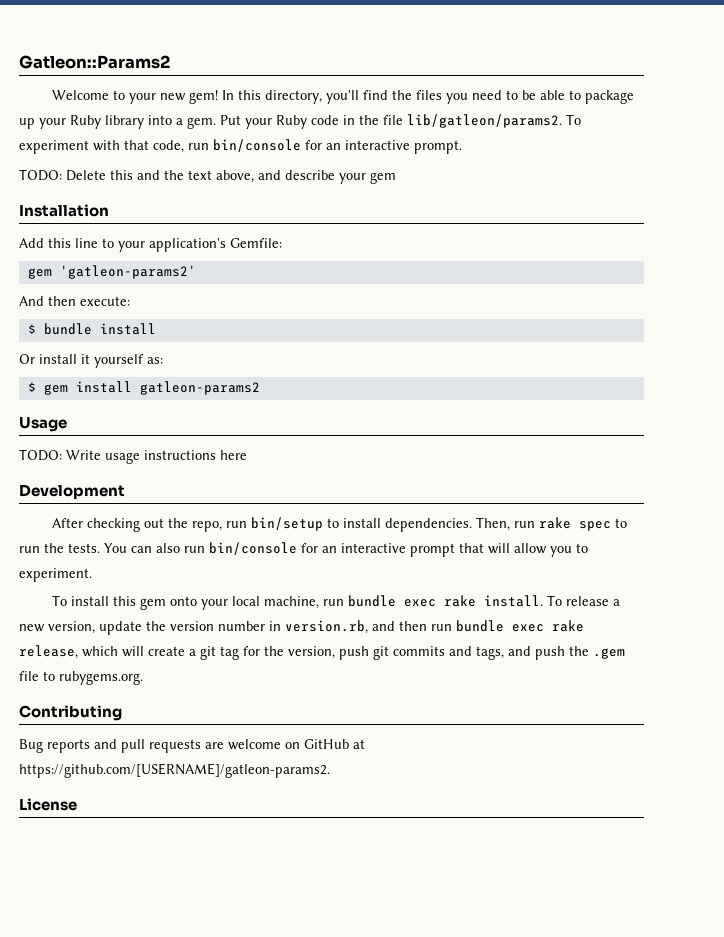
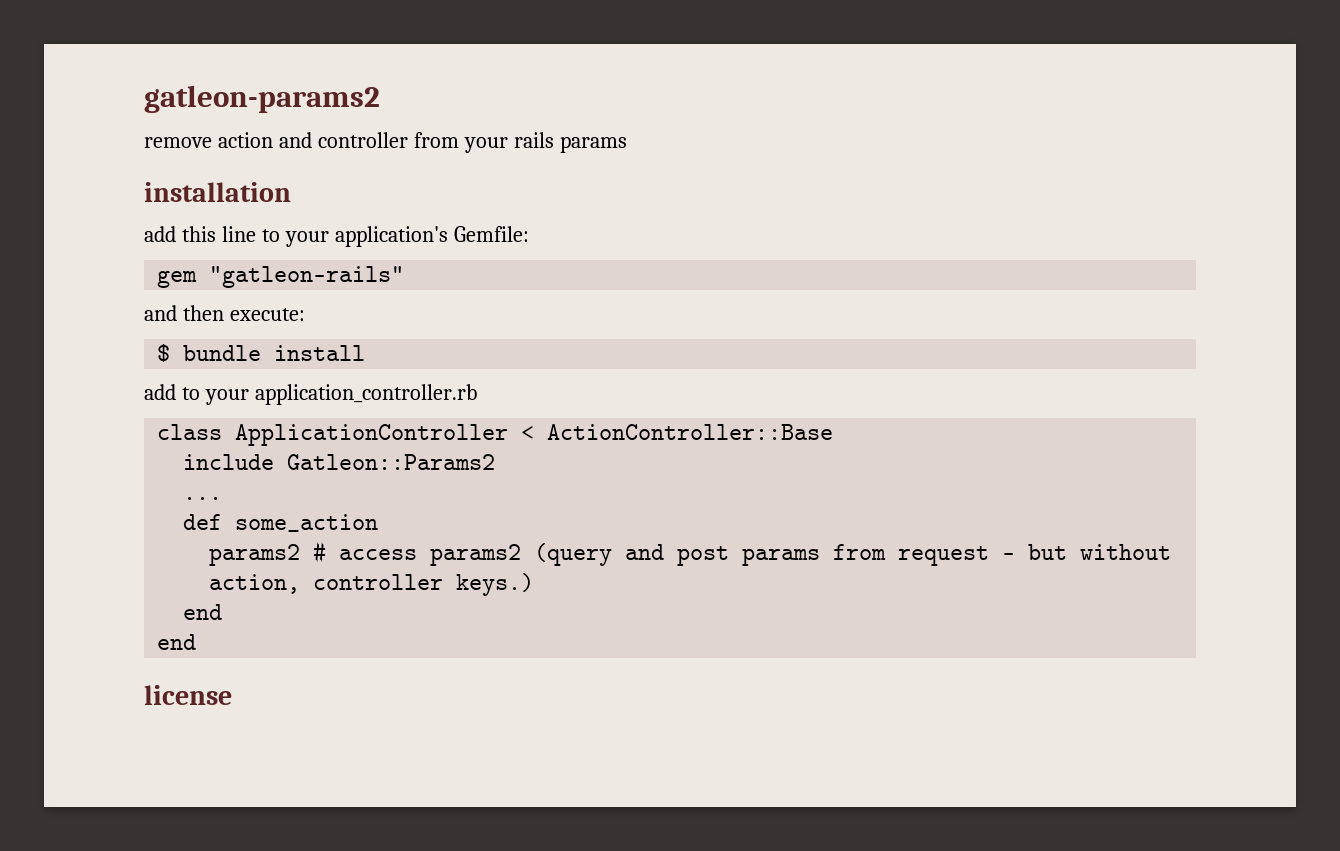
[19,55,170,69] [51,90,634,104] [19,114,581,129] [19,139,462,154] [19,169,396,184] [19,204,109,217] [19,238,44,248] Gatleon::Params2 // Welcome to your new gem! In this directory, you'll find the files you need to be able to package up your Ruby library into a gem. Put your Ruby code in the file lib/gatleon/params2. To experiment with that code, run bin/console for an interactive prompt. // TODO: Delete this and the text above, and describe your gem // Installation // Add -> [144,85,380,113] [144,132,627,153] [144,182,291,202] [144,226,176,242] gatleon-params2 // remove action and controller from your rails params // installation // add
[59,265,196,279] [19,296,44,306] 'gatleon-params2' // And -> [209,266,405,288] [144,305,177,321] "gatleon-rails" // and
[19,354,163,368] [27,381,260,395] [19,417,67,432] [19,449,247,464] [19,484,125,499] [51,517,627,532] [19,542,588,557] [19,568,92,582] [51,595,620,610] [19,620,584,635] [19,645,625,660] [19,671,143,685] [19,705,122,721] [19,739,365,753] [19,763,330,778] [19,798,77,811] Or install it yourself as: // $ gem install gatleon-params2 // Usage // TODO: Write usage instructions here // Development // After checking out the repo, run bin/setup to install dependencies. Then, run rake spec to run the tests. You can also run bin/console for an interactive prompt that will allow you to experiment. // To install this gem onto your local machine, run bundle exec rake install. To release a new version, update the version number in version.rb, and then run bundle exec rake release, which will create a git tag for the version, push git commits and tags, and push the .gem file to rubygems.org. // Contributing // Bug reports and pull requests are welcome on GitHub at https://github.com/[USERNAME]/gatleon-params2. // License -> [144,384,477,405] [157,424,834,446] [183,454,496,470] [183,497,223,500] [183,514,379,532] [209,541,1172,566] [209,573,535,596] [183,604,223,620] [157,634,197,650] [144,685,232,705] add to your application_controller.rb // class ApplicationController < ActionController::Base // include Gatleon::Params2 // ... // def some_action // params2 # access params2 (query and post params from request - but without action, controller keys.) // end // end // license

